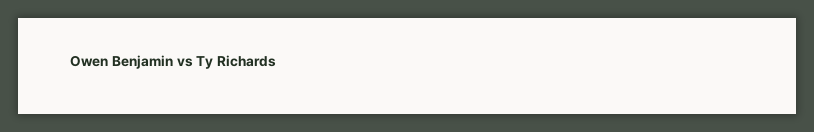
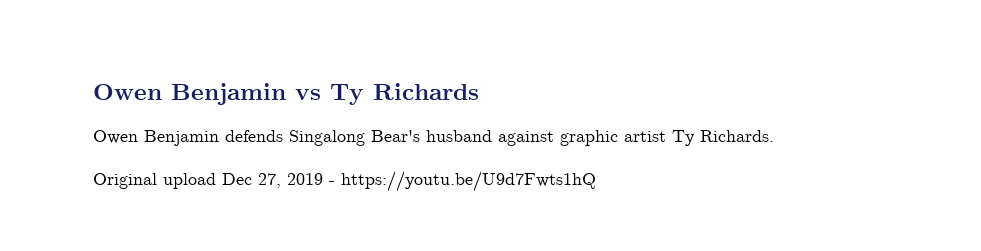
(277, 61) none -> [93,130,774,146] [93,171,596,192] // Owen Benjamin defends Singalong Bear's husband against graphic artist Ty Richards. // Original upload Dec 27, 2019 - https://youtu.be/U9d7Fwts1hQ

